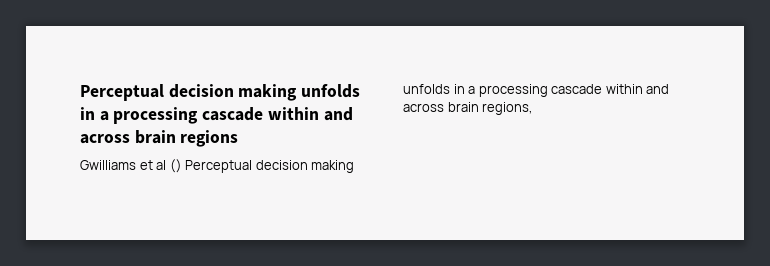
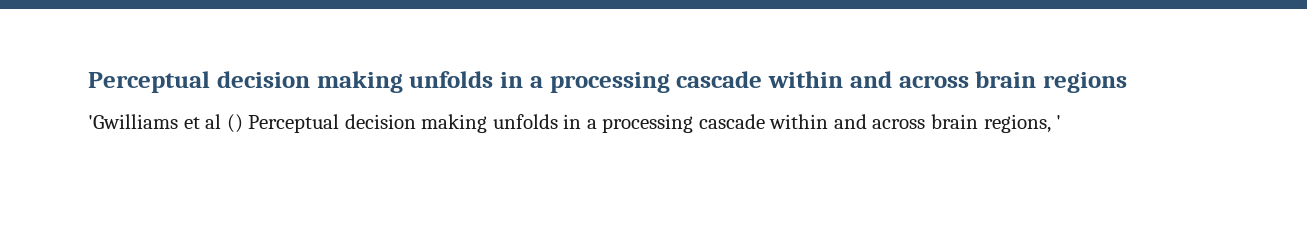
[80,160,136,170] Gwilliams -> [88,114,178,129] 'Gwilliams
(533, 108) none -> [1056,115,1062,129] '

